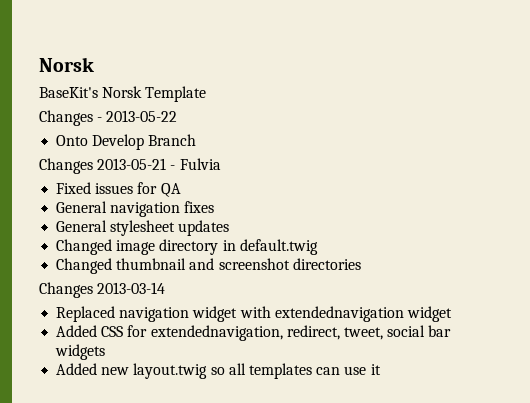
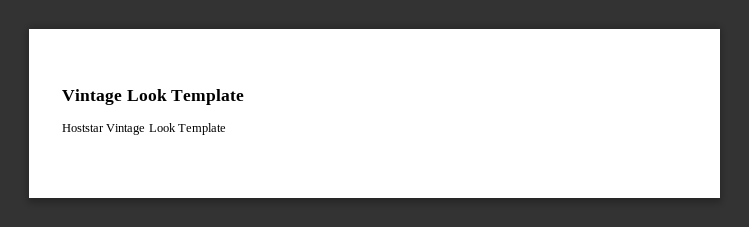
[39,57,94,72] [39,86,207,102] [39,110,178,126] [56,134,197,150] [39,158,221,174] [56,182,181,197] [56,201,215,217] [56,220,230,236] [56,239,318,255] [56,258,361,274] [39,282,166,298] [56,306,452,322] [56,325,452,341] [55,344,106,360] [56,363,381,379] Norsk // BaseKit's Norsk Template // Changes - 2013-05-22 // Onto Develop Branch // Changes 2013-05-21 - Fulvia // Fixed issues for QA // General navigation fixes // General stylesheet updates // Changed image directory in default.twig // Changed thumbnail and screenshot directories // Changes 2013-03-14 // Replaced navigation widget with extendednavigation widget // Added CSS for extendednavigation, redirect, tweet, social bar widgets // Added new layout.twig so all templates can use it -> [62,89,245,105] [62,123,227,135] Vintage Look Template // Hoststar Vintage Look Template

